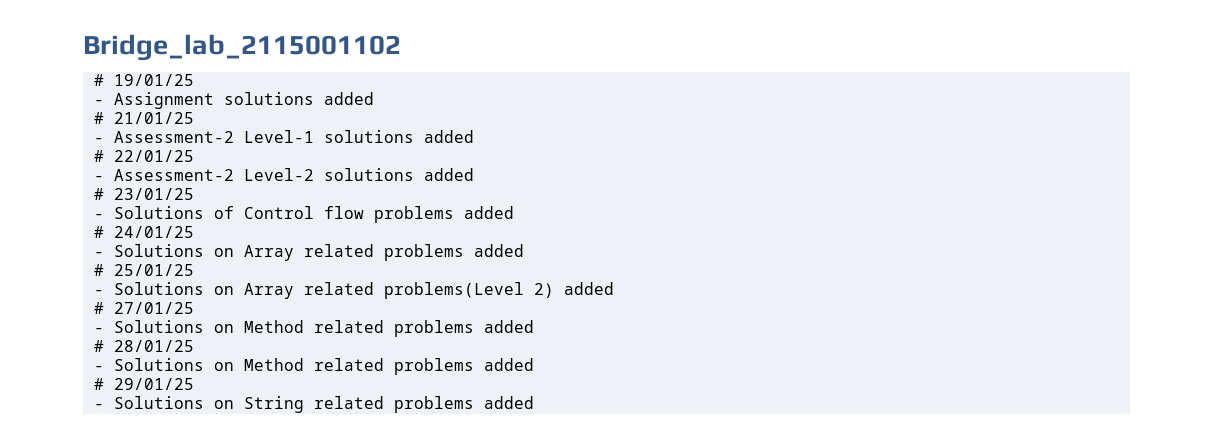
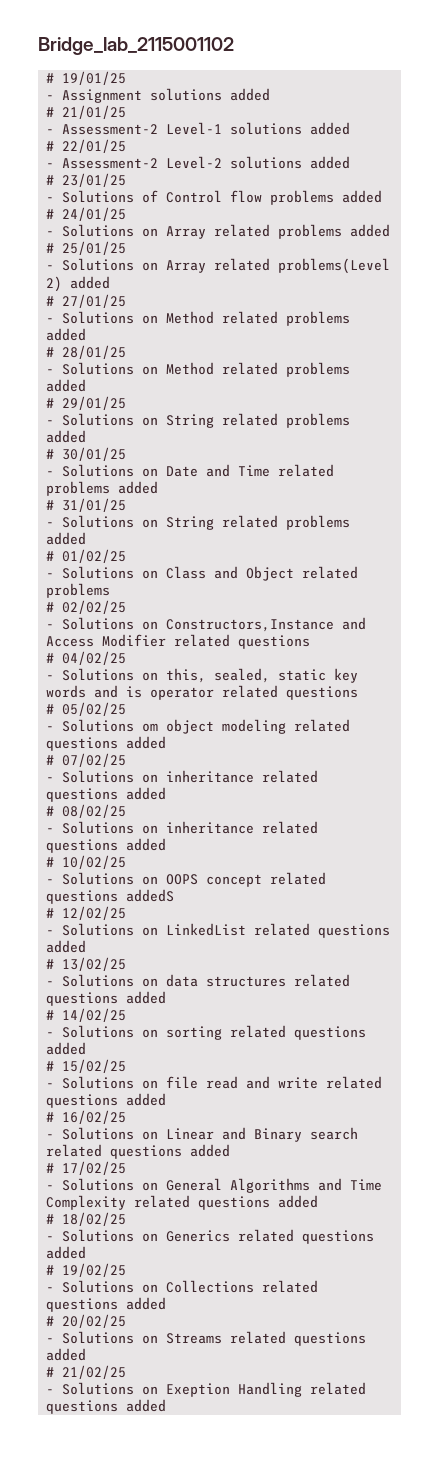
(534, 402) none -> [46,447,127,461] [46,464,335,477] [46,481,159,496] [46,498,127,512] [46,515,351,530] [46,532,87,545] [46,549,127,563] [46,566,359,581] [46,583,111,598] [46,600,127,614] [46,617,367,632] [46,634,311,649] [46,651,127,665] [46,668,359,683] [46,685,359,700] [46,702,127,716] [46,719,351,734] [46,736,167,751] [46,753,127,767] [46,770,319,783] [46,787,167,802] [46,804,127,818] [46,821,319,834] [46,838,167,853] [46,855,127,869] [46,872,327,887] [46,889,175,904] [46,906,127,920] [46,923,391,938] [46,940,87,953] [46,957,127,971] [46,974,351,987] [46,991,167,1006] [46,1008,127,1022] [46,1025,367,1040] [46,1042,87,1055] [46,1059,127,1073] [46,1076,383,1089] [46,1093,167,1108] [46,1110,127,1124] [46,1127,359,1142] [46,1144,231,1159] [46,1161,127,1175] [46,1178,383,1193] [46,1195,319,1210] [46,1212,127,1226] [46,1229,375,1244] [46,1246,87,1259] [46,1263,127,1277] [46,1280,319,1293] [46,1297,167,1312] [46,1314,127,1328] [46,1331,367,1346] [46,1348,87,1361] [46,1365,127,1379] [46,1382,367,1397] [46,1399,167,1414] // # 30/01/25 // - Solutions on Date and Time related problems added // # 31/01/25 // - Solutions on String related problems added // # 01/02/25 // - Solutions on Class and Object related problems // # 02/02/25 // - Solutions on Constructors,Instance and Access Modifier related questions // # 04/02/25 // - Solutions on this, sealed, static key words and is operator related questions // # 05/02/25 // - Solutions om object modeling related questions added // # 07/02/25 // - Solutions on inheritance related questions added // # 08/02/25 // - Solutions on inheritance related questions added // # 10/02/25 // - Solutions on OOPS concept related questions addedS // # 12/02/25 // - Solutions on LinkedList related questions added // # 13/02/25 // - Solutions on data structures related questions added // # 14/02/25 // - Solutions on sorting related questions added // # 15/02/25 // - Solutions on file read and write related questions added // # 16/02/25 // - Solutions on Linear and Binary search related questions added // # 17/02/25 // - Solutions on General Algorithms and Time Complexity related questions added // # 18/02/25 // - Solutions on Generics related questions added // # 19/02/25 // - Solutions on Collections related questions added // # 20/02/25 // - Solutions on Streams related questions added // # 21/02/25 // - Solutions on Exeption Handling related questions added

